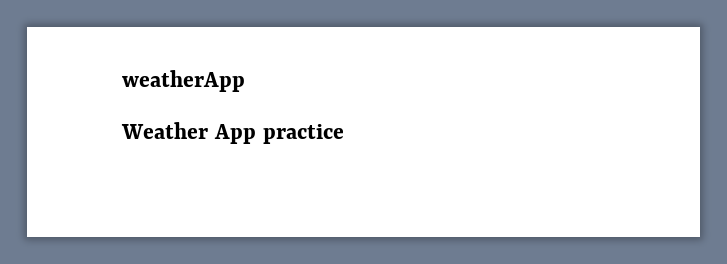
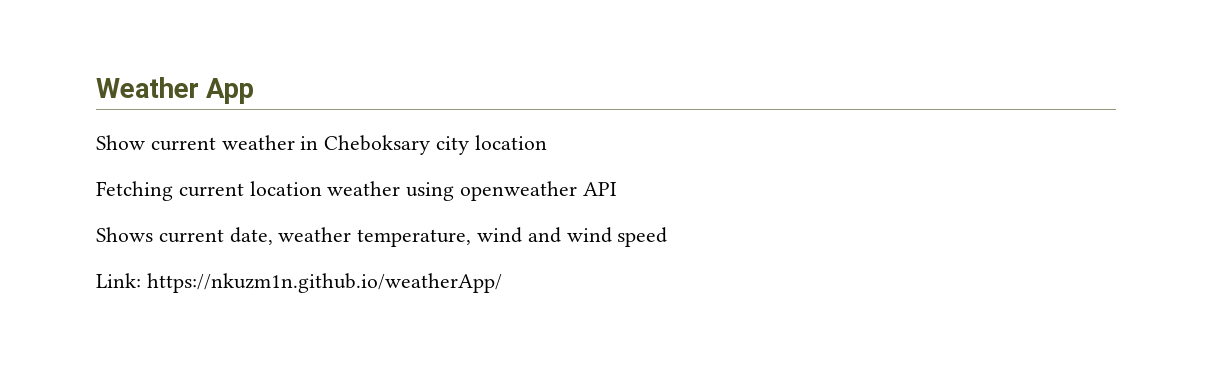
[122,70,245,92] weatherApp // -> (96, 87) none
[262,124,344,144] practice -> [96,135,547,155] [96,181,617,201] [96,227,668,247] [96,273,502,293] // Show current weather in Cheboksary city location // Fetching current location weather using openweather API // Shows current date, weather temperature, wind and wind speed // Link: https://nkuzm1n.github.io/weatherApp/

